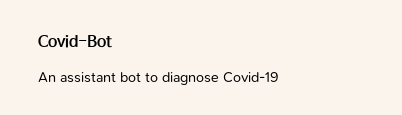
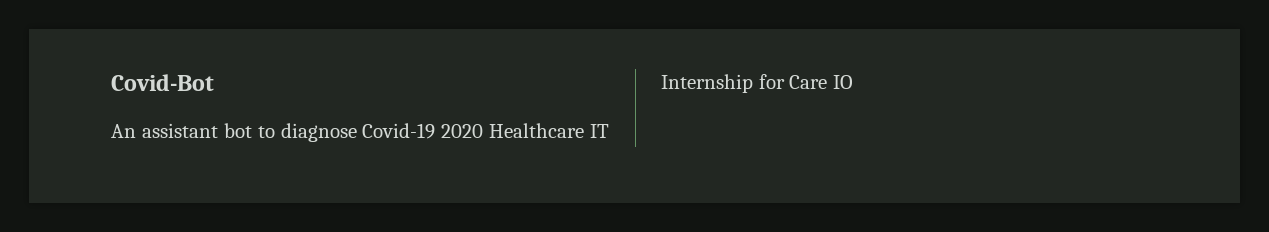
(279, 77) none -> [441,123,609,138] [661,74,853,93] 2020 Healthcare IT Internship for Care IO

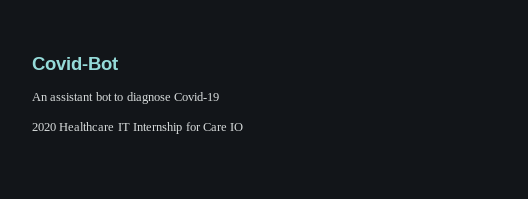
(436, 131) none -> (219, 96) //

